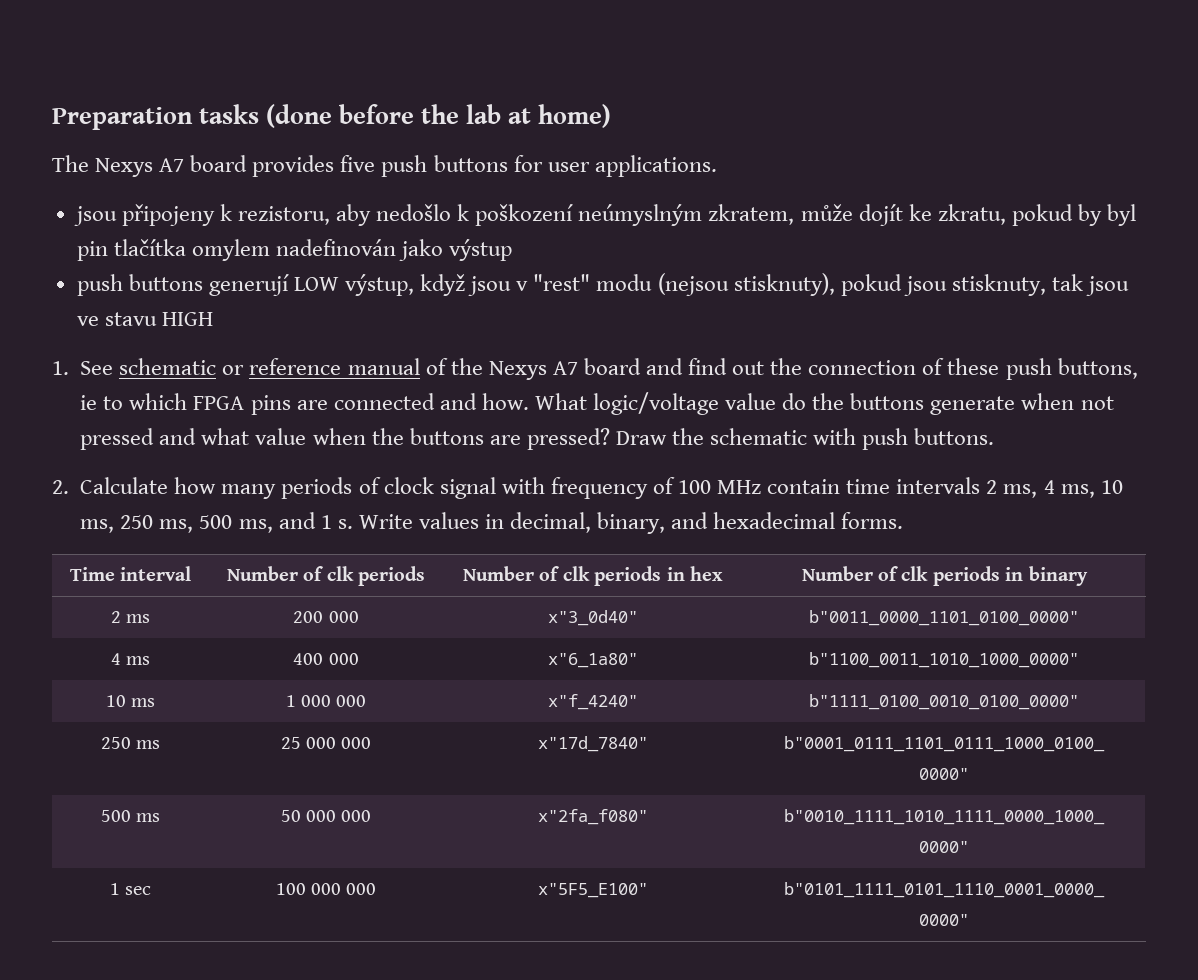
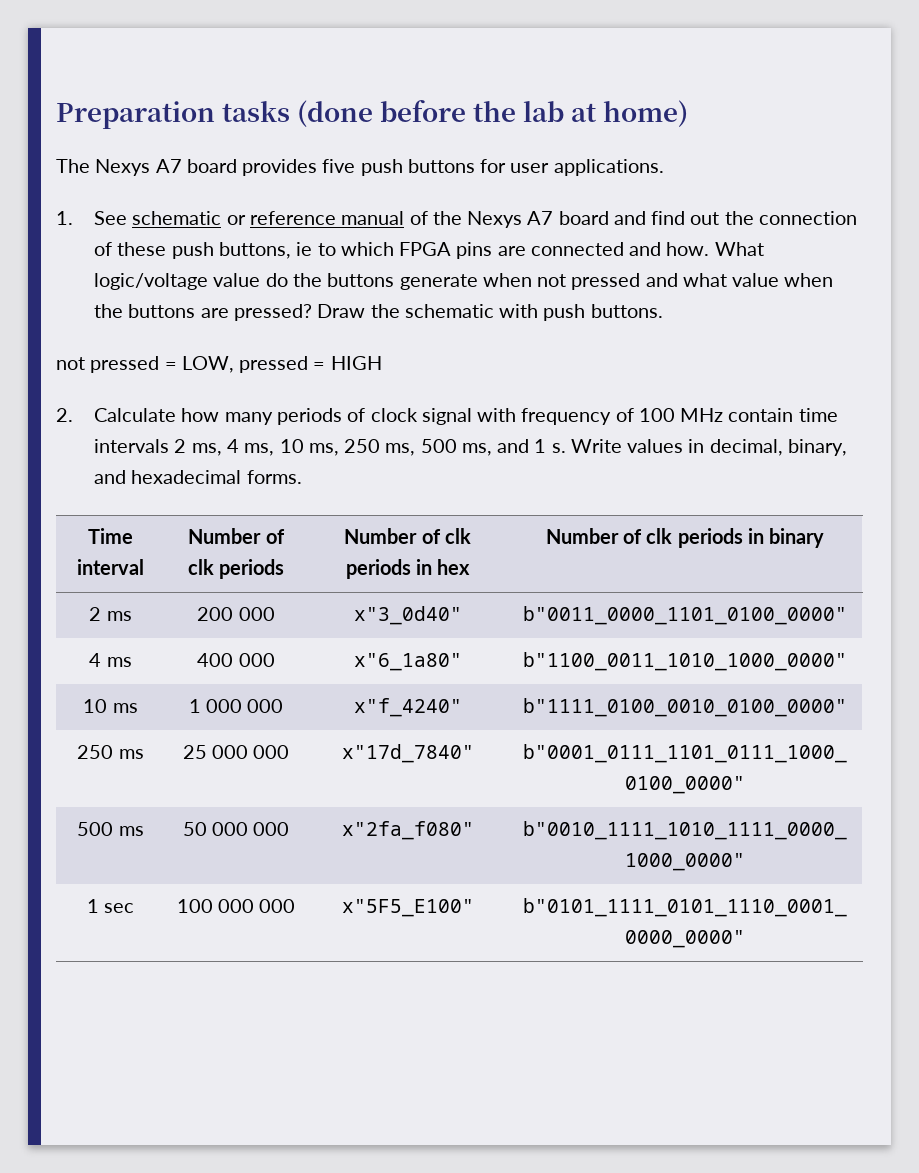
[73,204,1136,226] [76,239,513,261] [76,273,1129,296] [76,312,213,326] // jsou připojeny k rezistoru, aby nedošlo k poškození neúmyslným zkratem, může dojít ke zkratu, pokud by byl pin tlačítka omylem nadefinován jako výstup // push buttons generují LOW výstup, když jsou v "rest" modu (nejsou stisknuty), pokud jsou stisknuty, tak jsou ve stavu HIGH -> (664, 167) none
(995, 436) none -> [56,356,382,373] // not pressed = LOW, pressed = HIGH

